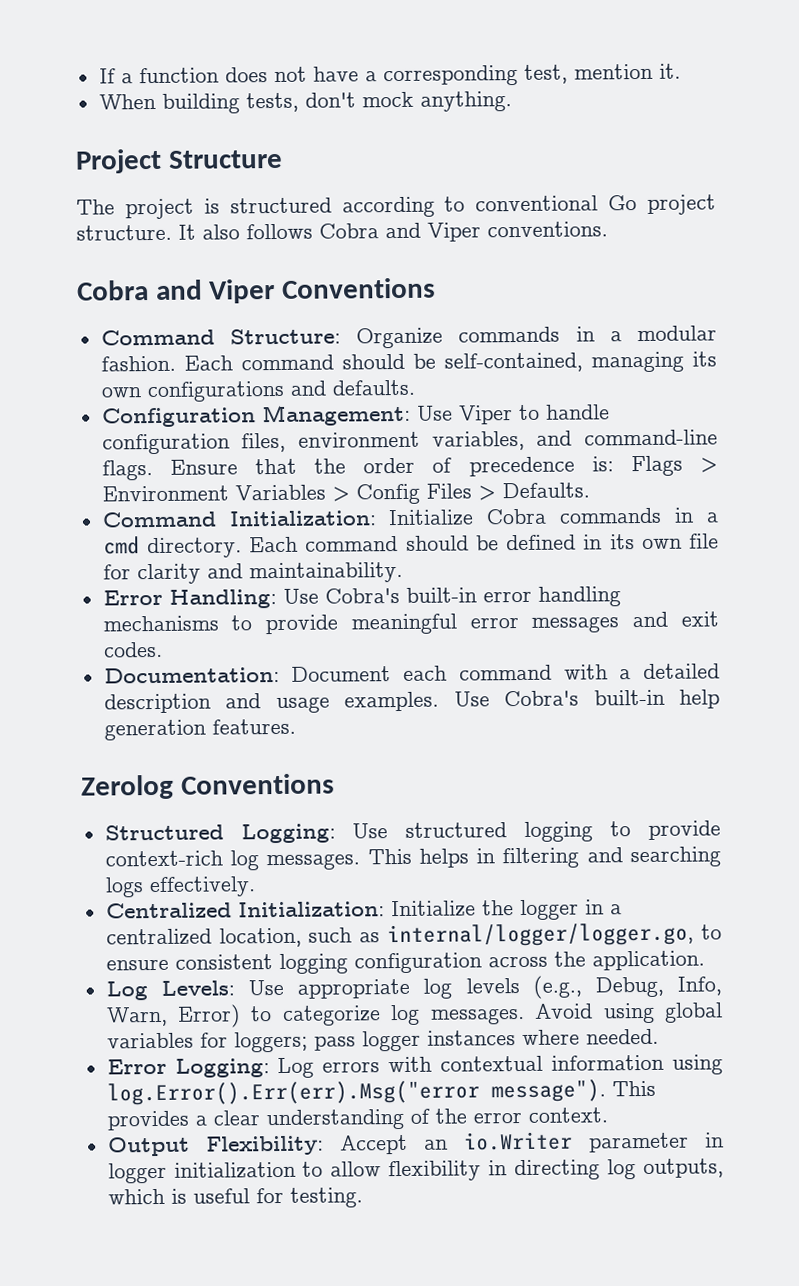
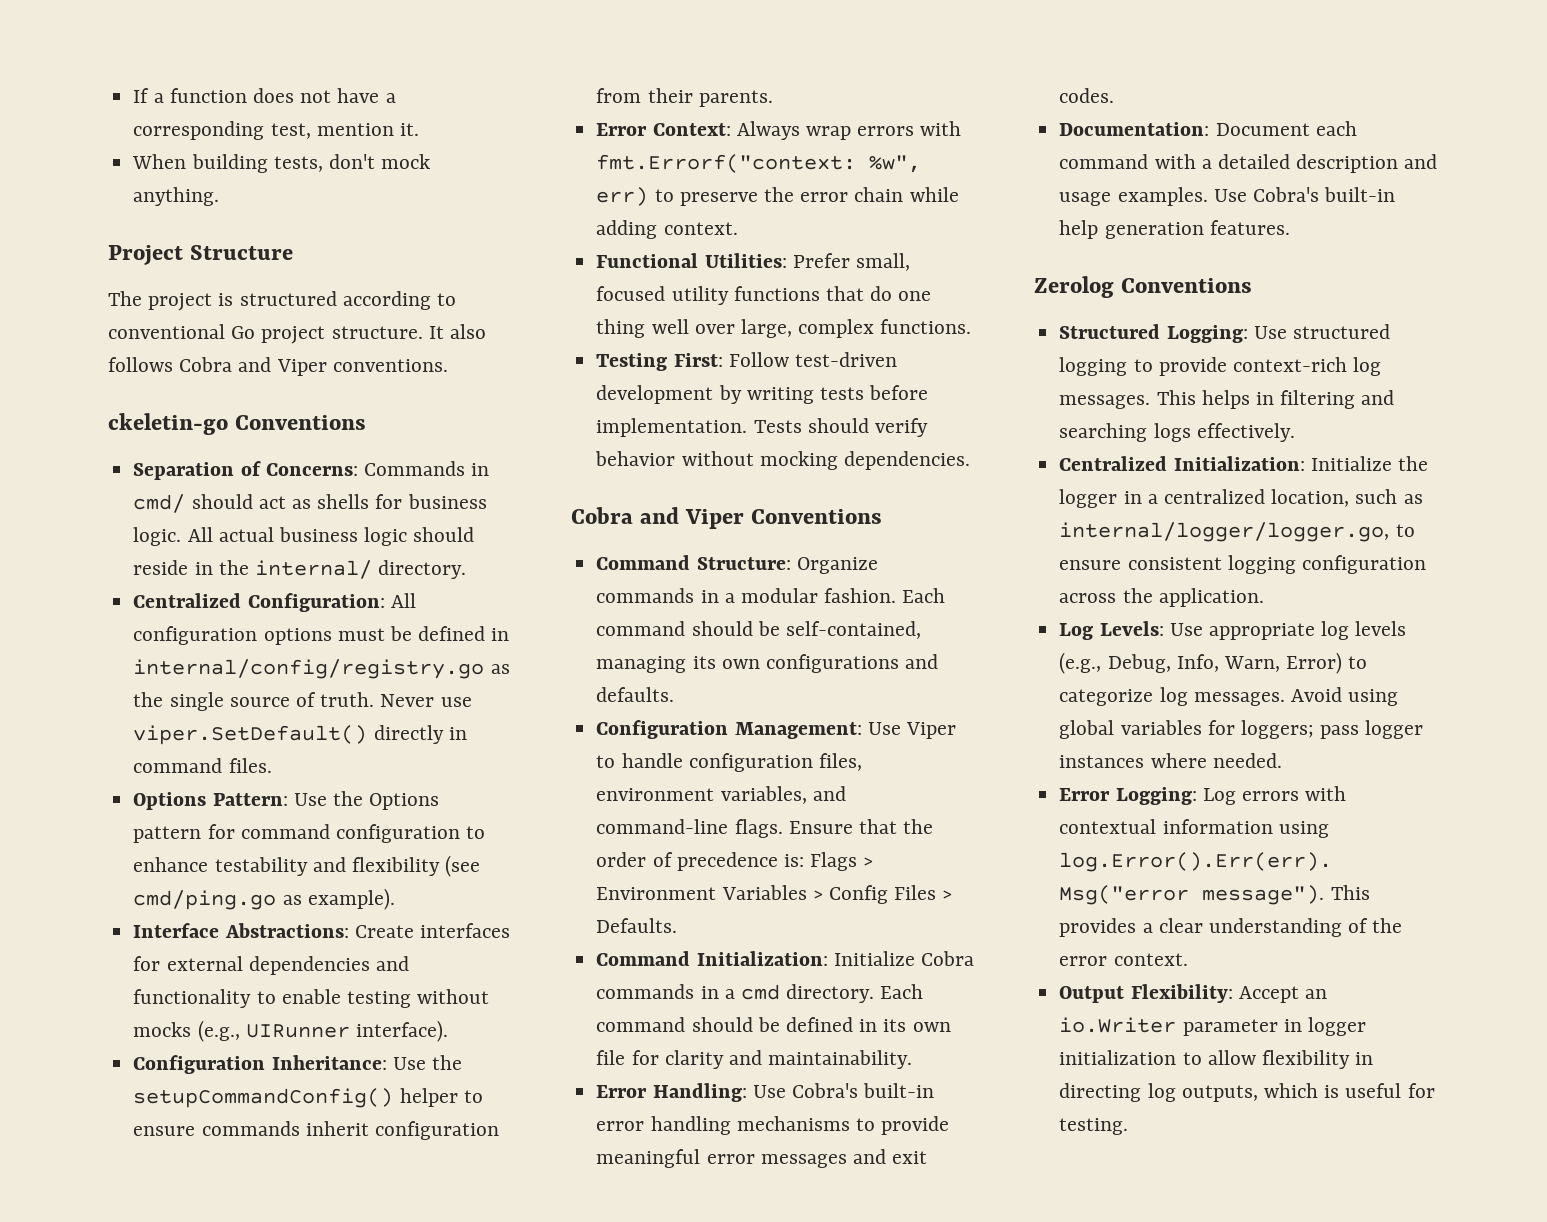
(608, 229) none -> [108,413,366,435] [133,461,490,480] [133,494,487,513] [133,527,475,546] [133,560,467,579] [133,593,416,612] [133,626,510,645] [133,659,510,679] [133,692,472,711] [133,725,467,745] [133,758,272,773] [133,791,440,810] [133,824,486,843] [133,855,481,877] [133,888,395,910] [133,923,510,938] [133,956,409,975] [133,989,490,1008] [133,1020,448,1042] [133,1055,462,1074] [133,1088,483,1108] [133,1121,499,1140] [596,88,773,107] [596,121,962,140] [596,154,922,173] [596,187,959,206] [596,220,738,239] [596,253,910,271] [596,286,932,305] [596,319,972,338] [596,352,897,371] [596,385,929,404] [596,418,928,437] [595,451,970,470] // ckeletin-go Conventions // Separation of Concerns: Commands in cmd/ should act as shells for business logic. All actual business logic should reside in the internal/ directory. // Centralized Configuration: All configuration options must be defined in internal/config/registry.go as the single source of truth. Never use viper.SetDefault() directly in command files. // Options Pattern: Use the Options pattern for command configuration to enhance testability and flexibility (see cmd/ping.go as example). // Interface Abstractions: Create interfaces for external dependencies and functionality to enable testing without mocks (e.g., UIRunner interface). // Configuration Inheritance: Use the setupCommandConfig() helper to ensure commands inherit configuration from their parents. // Error Context: Always wrap errors with fmt.Errorf("context: %w", err) to preserve the error chain while adding context. // Functional Utilities: Prefer small, focused utility functions that do one thing well over large, complex functions. // Testing First: Follow test-driven development by writing tests before implementation. Tests should verify behavior without mocking dependencies.

